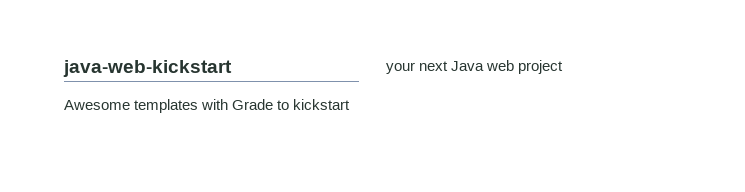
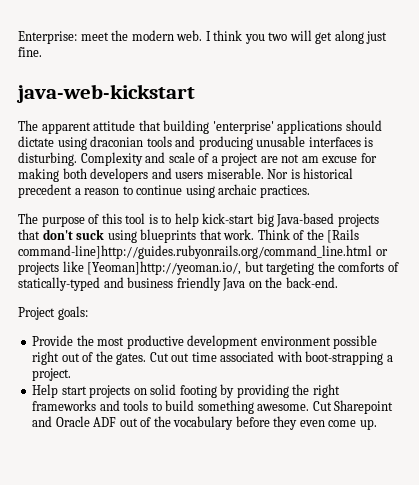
[63,60,232,77] [64,99,351,113] [386,60,564,74] java-web-kickstart // Awesome templates with Grade to kickstart your next Java web project -> [18,30,388,44] [18,47,42,57] [16,84,195,103] [18,120,382,134] [18,136,374,150] [18,152,377,166] [18,168,354,182] [18,184,310,198] [18,213,379,227] [18,229,360,243] [18,245,388,259] [18,261,399,275] [18,277,338,291] [18,306,88,320] [32,335,378,349] [32,351,393,365] [32,368,72,381] [32,384,340,398] [32,400,394,414] [32,416,377,430] Enterprise: meet the modern web. I think you two will get along just fine. // java-web-kickstart // The apparent attitude that building 'enterprise' applications should dictate using draconian tools and producing unusable interfaces is disturbing. Complexity and scale of a project are not am excuse for making both developers and users miserable. Nor is historical precedent a reason to continue using archaic practices. // The purpose of this tool is to help kick-start big Java-based projects that don't suck using blueprints that work. Think of the [Rails command-line]http://guides.rubyonrails.org/command_line.html or projects like [Yeoman]http://yeoman.io/, but targeting the comforts of statically-typed and business friendly Java on the back-end. // Project goals: // Provide the most productive development environment possible right out of the gates. Cut out time associated with boot-strapping a project. // Help start projects on solid footing by providing the right frameworks and tools to build something awesome. Cut Sharepoint and Oracle ADF out of the vocabulary before they even come up.

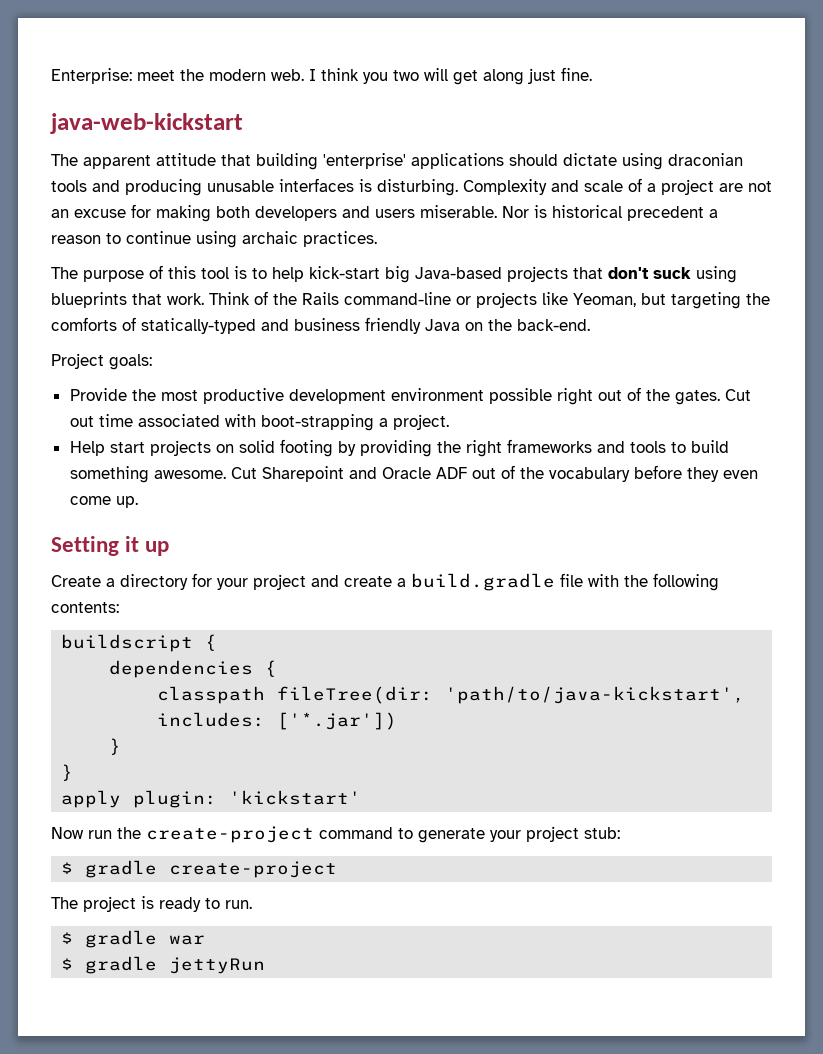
[301,156,319,163] am -> [51,209,69,218] an
[327,229,360,243] [18,245,372,259] [Rails command-line]http://guides.rubyonrails.org/command_line.html -> [302,292,451,305] Rails command-line
[87,261,242,275] [Yeoman]http://yeoman.io/, -> [573,293,636,307] Yeoman,
(377, 424) none -> [51,536,170,556] [51,573,719,591] [51,602,119,613] [61,634,218,652] [109,660,278,678] [157,686,746,704] [157,712,398,730] [109,738,122,755] [61,764,74,781] [61,790,362,808] [51,826,620,843] [61,860,338,878] [51,896,252,912] [61,930,206,948] [61,956,266,974] // Setting it up // Create a directory for your project and create a build.gradle file with the following contents: // buildscript { // dependencies { // classpath fileTree(dir: 'path/to/java-kickstart', includes: ['*.jar']) // } // } // apply plugin: 'kickstart' // Now run the create-project command to generate your project stub: // $ gradle create-project // The project is ready to run. // $ gradle war // $ gradle jettyRun

